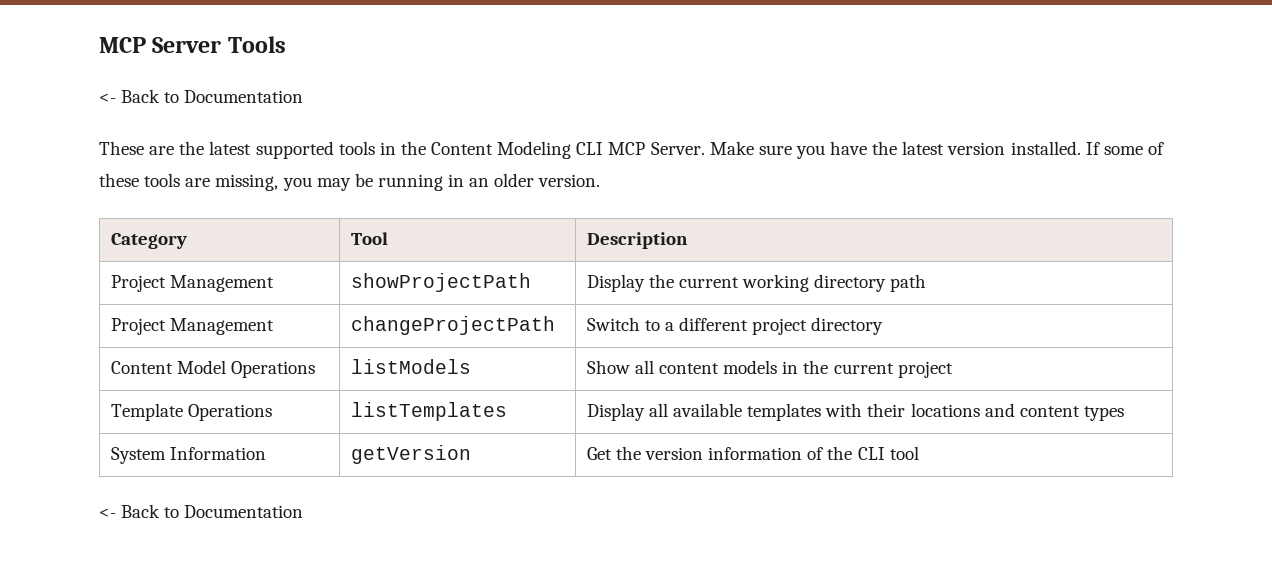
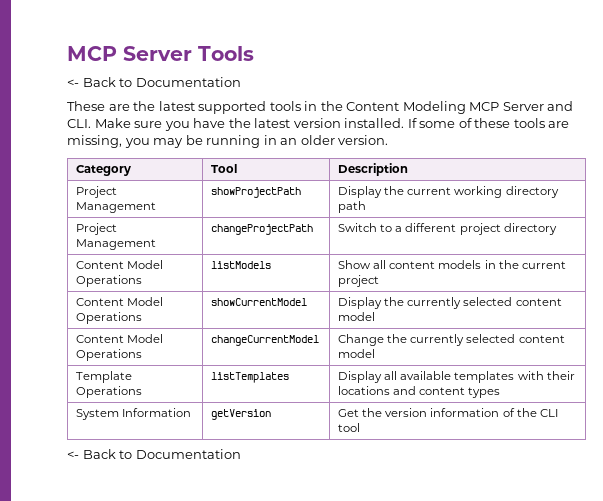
[576,142,705,155] CLI MCP Server. -> [469,101,574,111] [67,119,91,128] MCP Server and CLI.
(953, 369) none -> [76,297,164,306] [76,312,143,324] [211,298,308,306] [338,297,562,309] [338,312,376,321] [76,334,164,343] [76,349,143,361] [211,335,320,346] [338,334,565,346] [338,349,376,358] // Content Model Operations | showCurrentModel | Display the currently selected content model // Content Model Operations | changeCurrentModel | Change the currently selected content model

